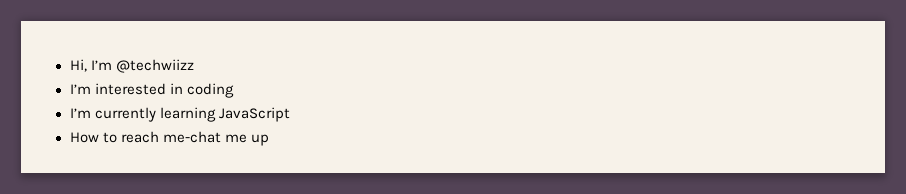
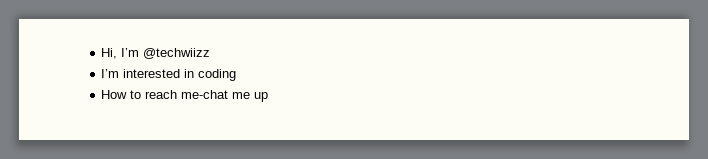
[69,107,290,122] // I’m currently learning JavaScript -> (237, 75) none

